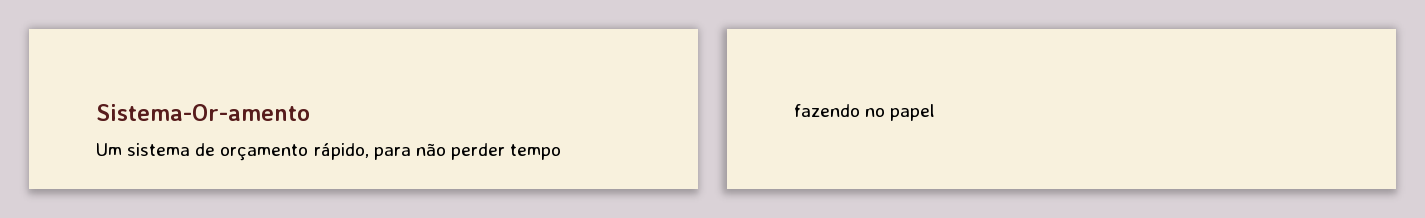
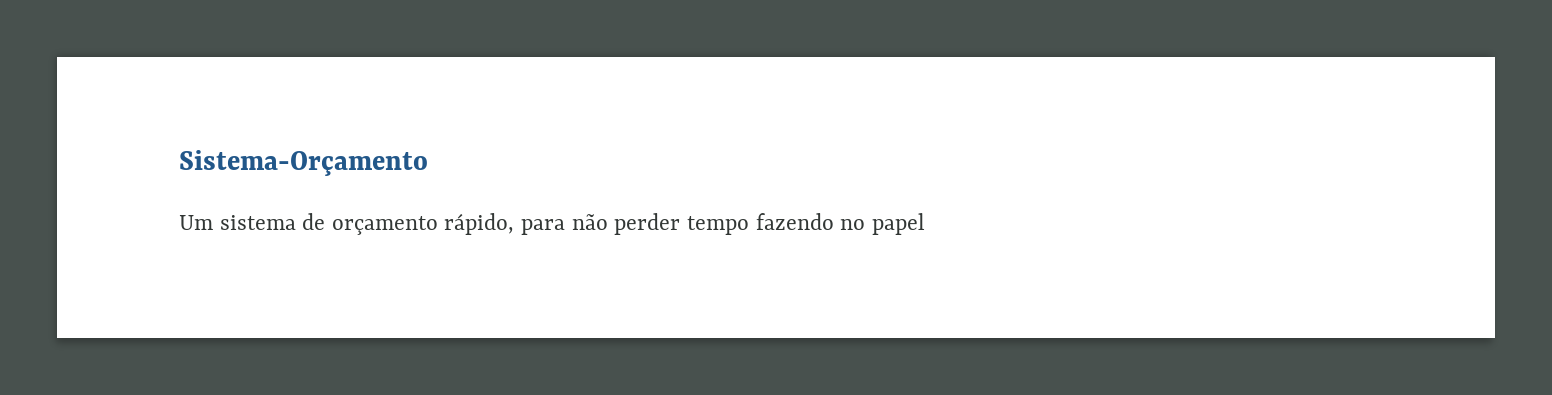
[96,104,310,121] Sistema-Or-amento -> [179,150,428,176] Sistema-Orçamento

